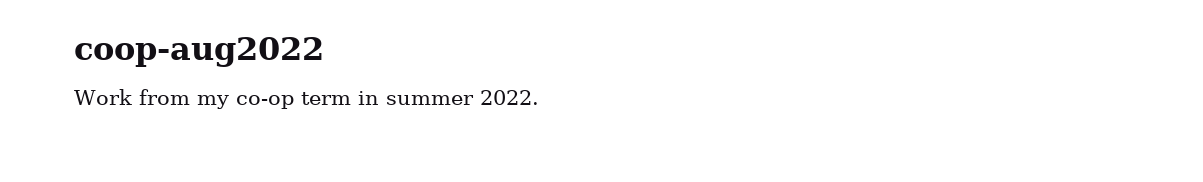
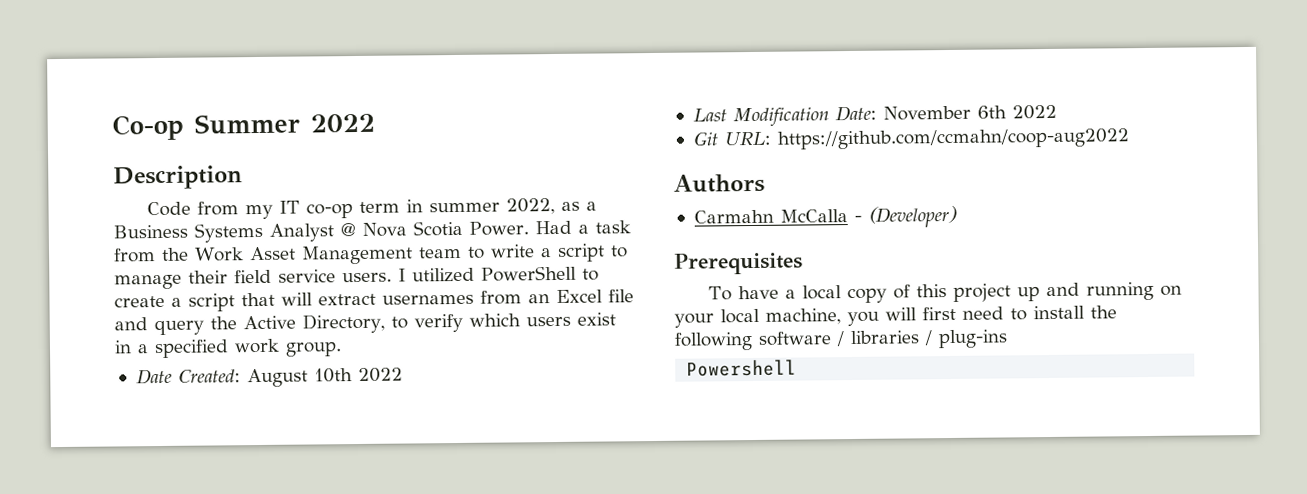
[74,37,324,67] [74,89,132,105] coop-aug2022 // Work -> [112,113,375,141] [113,165,243,190] [147,201,192,217] Co-op Summer 2022 // Description // Code
(229, 102) none -> [279,200,301,214] IT
[479,90,539,105] 2022. -> [506,197,598,215] [113,220,631,243] [113,243,628,265] [114,265,599,290] [114,289,634,312] [114,312,616,336] [114,338,342,359] [135,367,403,388] [692,104,1057,128] [692,128,1130,150] [673,173,765,193] [693,205,957,228] [674,252,803,275] [708,281,1183,304] [674,305,1117,328] [674,329,1008,351] [686,359,798,377] 2022, as a Business Systems Analyst @ Nova Scotia Power. Had a task from the Work Asset Management team to write a script to manage their field service users. I utilized PowerShell to create a script that will extract usernames from an Excel file and query the Active Directory, to verify which users exist in a specified work group. // Date Created: August 10th 2022 // Last Modification Date: November 6th 2022 // Git URL: https://github.com/ccmahn/coop-aug2022 // Authors // Carmahn McCalla - (Developer) // Prerequisites // To have a local copy of this project up and running on your local machine, you will first need to install the following software / libraries / plug-ins // Powershell

